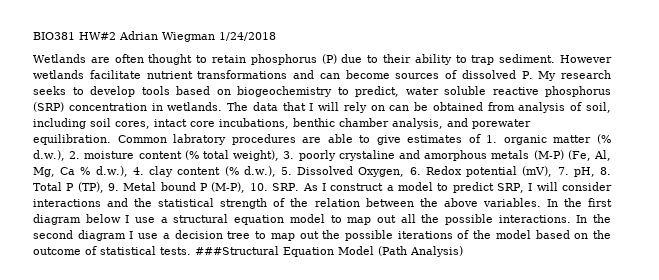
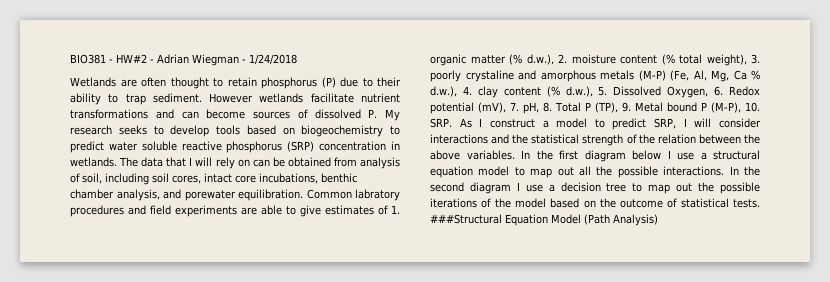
[79,32,116,40] HW#2 -> [109,54,154,63] - HW#2 -
(215, 37) none -> [242,59,246,63] -
[355,86,399,97] predict, -> [70,141,104,153] predict
(296, 139) none -> [128,205,237,217] and field experiments

